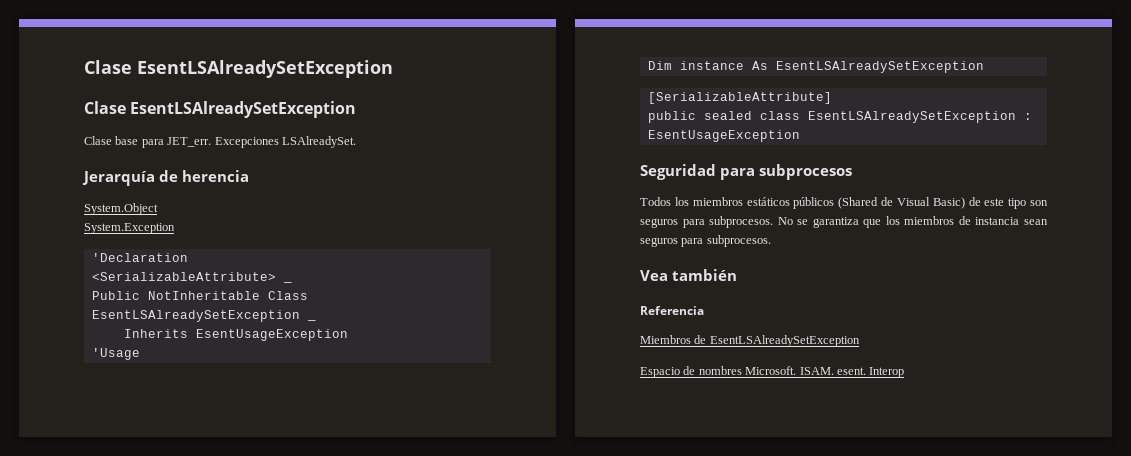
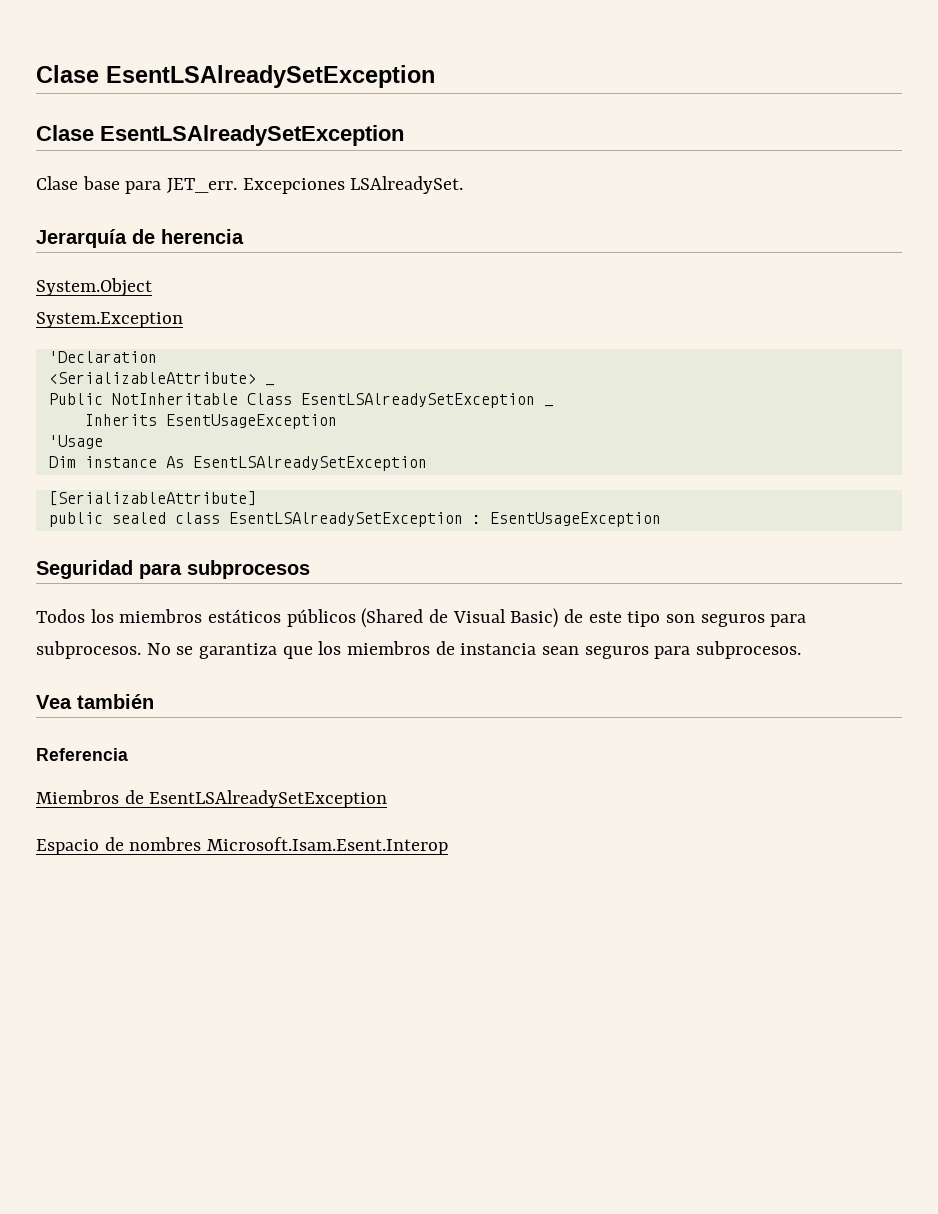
[745,366,905,378] Microsoft. ISAM. esent. Interop -> [207,837,449,855] Microsoft.Isam.Esent.Interop

